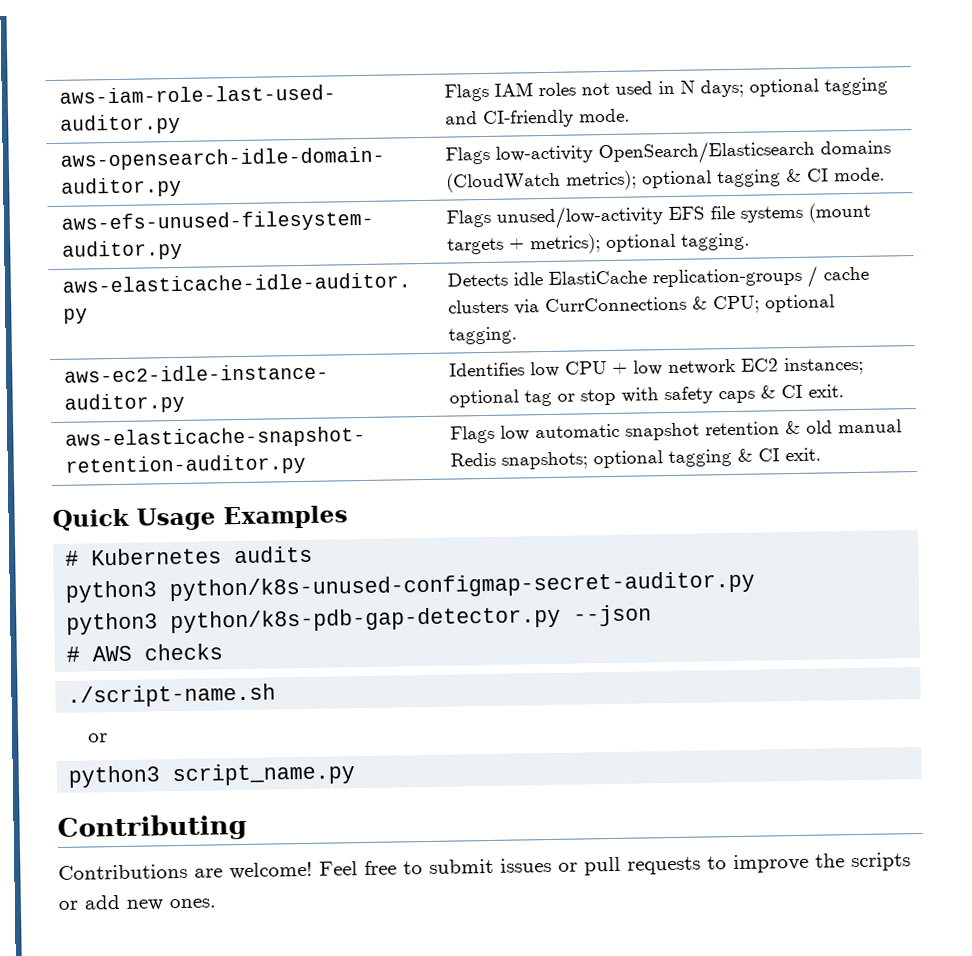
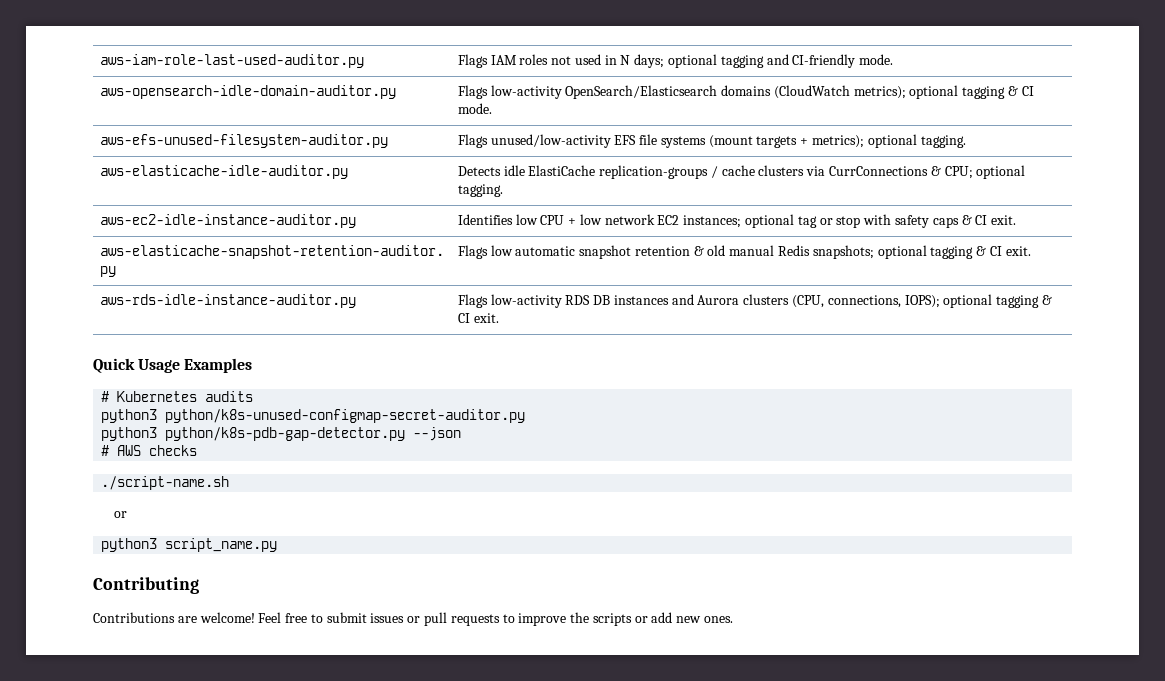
(822, 454) none -> [99,294,356,308] [457,294,1052,308] [457,313,499,323] // aws-rds-idle-instance-auditor.py | Flags low-activity RDS DB instances and Aurora clusters (CPU, connections, IOPS); optional tagging & CI exit.

